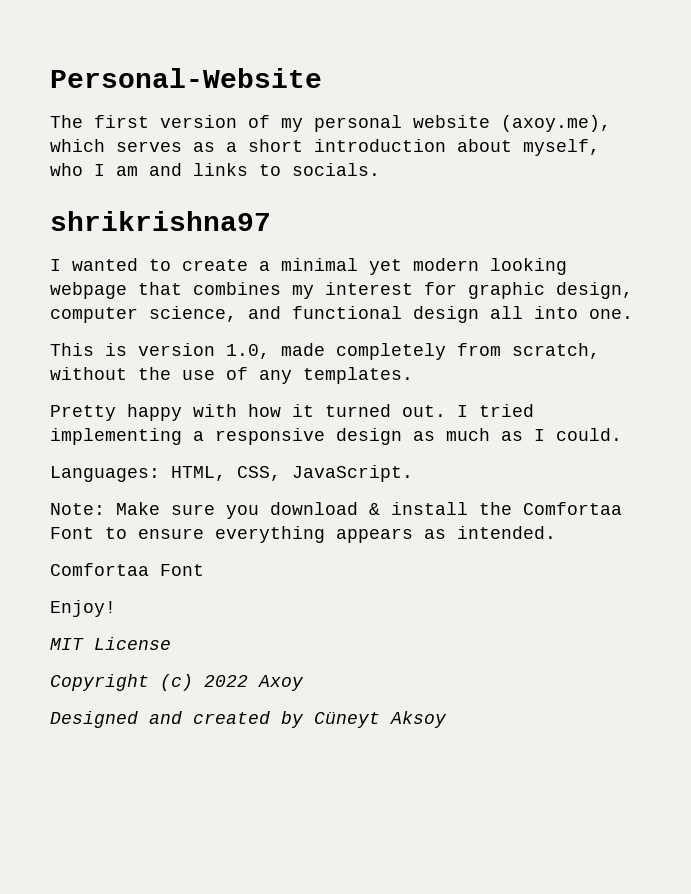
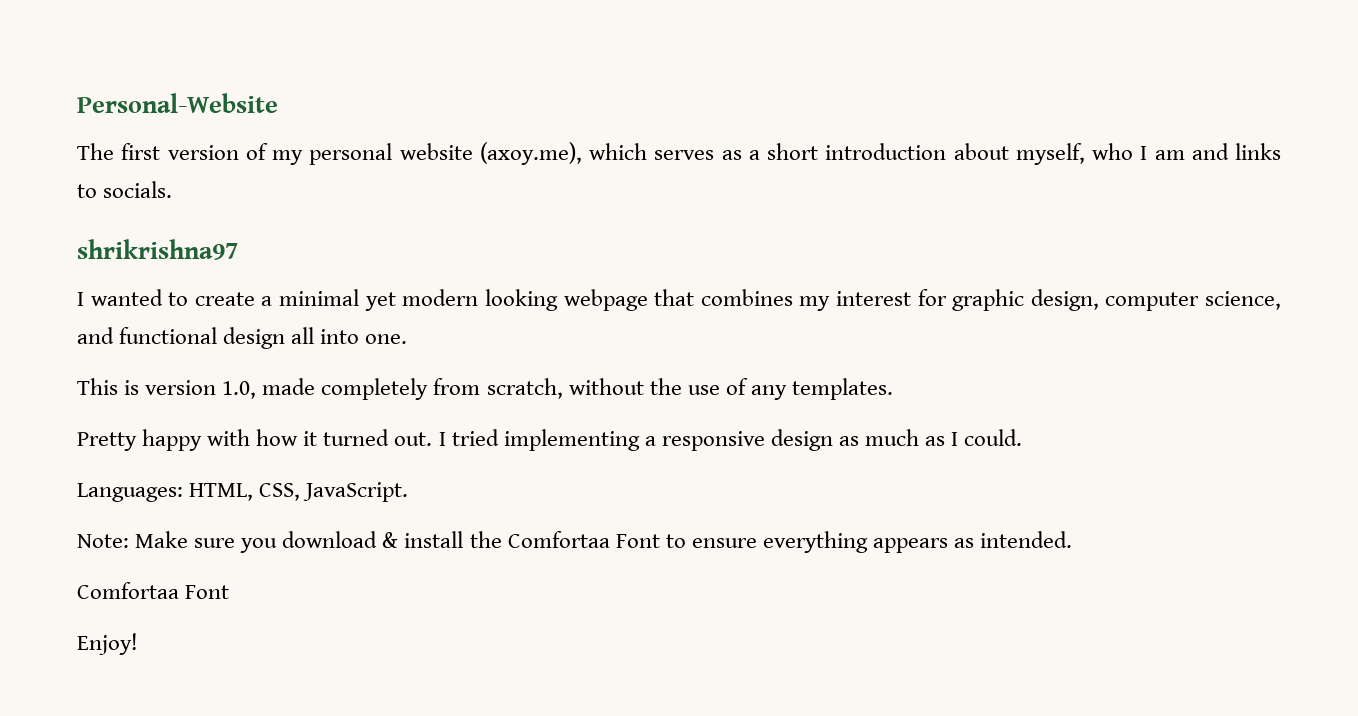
[50,637,171,650] [50,674,304,691] [50,711,447,728] // MIT License // Copyright (c) 2022 Axoy // Designed and created by Cüneyt Aksoy -> (138, 644) none

